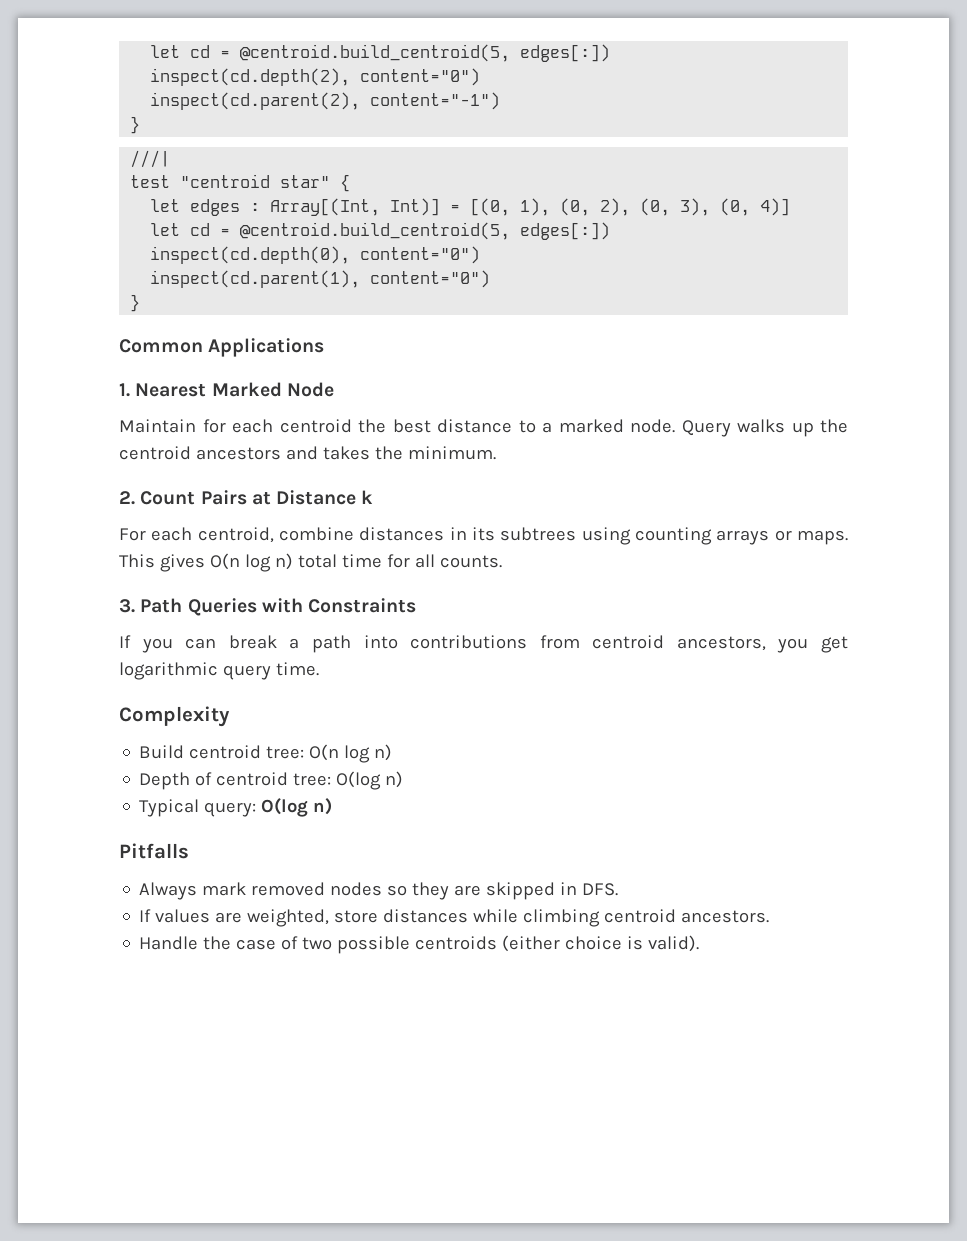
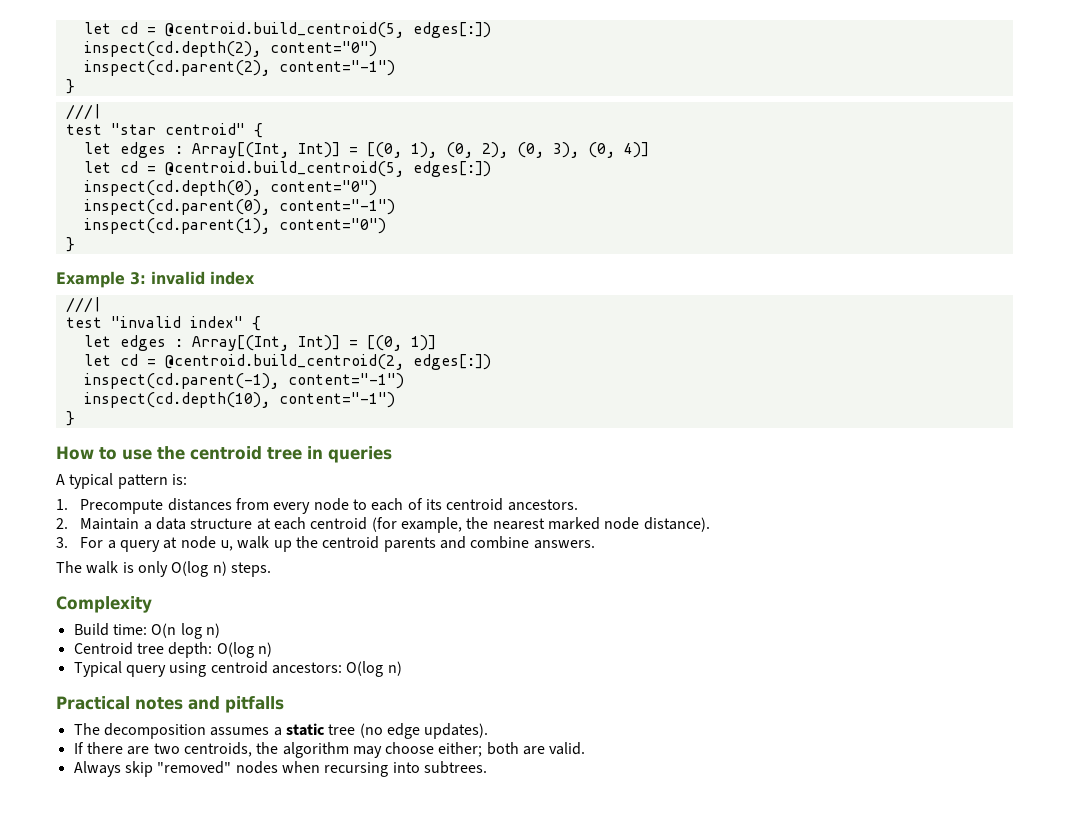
[180,174,331,188] "centroid star" -> [110,123,245,135] "star centroid"
(481, 255) none -> [83,199,395,215] // inspect(cd.parent(0), content="-1")
[119,338,325,357] [119,382,334,397] [119,419,848,437] [119,446,496,460] [119,490,374,505] [119,527,848,545] [119,553,502,572] [119,598,417,616] [119,635,848,653] [119,662,319,680] Common Applications // 1. Nearest Marked Node // Maintain for each centroid the best distance to a marked node. Query walks up the centroid ancestors and takes the minimum. // 2. Count Pairs at Distance k // For each centroid, combine distances in its subtrees using counting arrays or maps. This gives O(n log n) total time for all counts. // 3. Path Queries with Constraints // If you can break a path into contributions from centroid ancestors, you get logarithmic query time. -> [56,271,255,288] [65,297,102,313] [65,316,261,331] [83,335,436,351] [83,354,491,370] [83,373,404,389] [83,392,395,408] [65,411,75,426] [56,446,392,463] [56,473,187,489] [56,498,578,514] [56,517,710,533] [56,536,595,552] [56,561,271,577] Example 3: invalid index // ///| // test "invalid index" { // let edges : Array[(Int, Int)] = [(0, 1)] // let cd = @centroid.build_centroid(2, edges[:]) // inspect(cd.parent(-1), content="-1") // inspect(cd.depth(10), content="-1") // } // How to use the centroid tree in queries // A typical pattern is: // 1. Precompute distances from every node to each of its centroid ancestors. // 2. Maintain a data structure at each centroid (for example, the nearest marked node distance). // 3. For a query at node u, walk up the centroid parents and combine answers. // The walk is only O(log n) steps.
[189,745,305,759] centroid tree: -> [112,624,147,635] time:
[139,772,332,790] Depth of centroid tree: -> [73,642,213,658] Centroid tree depth:
[204,798,333,817] [119,843,189,859] [139,882,619,900] [139,909,770,927] [139,935,700,954] query: O(log n) // Pitfalls // Always mark removed nodes so they are skipped in DFS. // If values are weighted, store distances while climbing centroid ancestors. // Handle the case of two possible centroids (either choice is valid). -> [125,661,402,677] [56,696,284,713] [73,723,489,739] [73,742,586,758] [73,761,487,777] query using centroid ancestors: O(log n) // Practical notes and pitfalls // The decomposition assumes a static tree (no edge updates). // If there are two centroids, the algorithm may choose either; both are valid. // Always skip "removed" nodes when recursing into subtrees.

